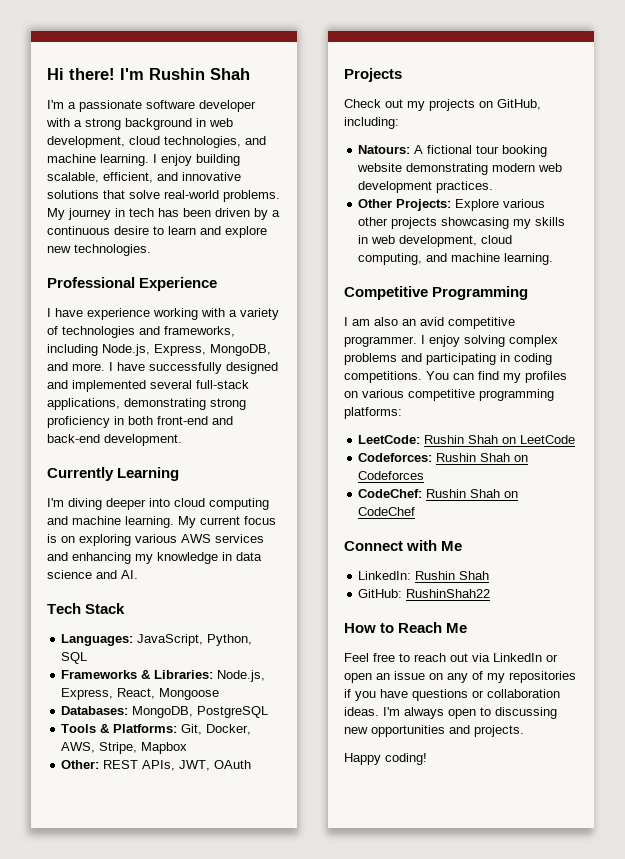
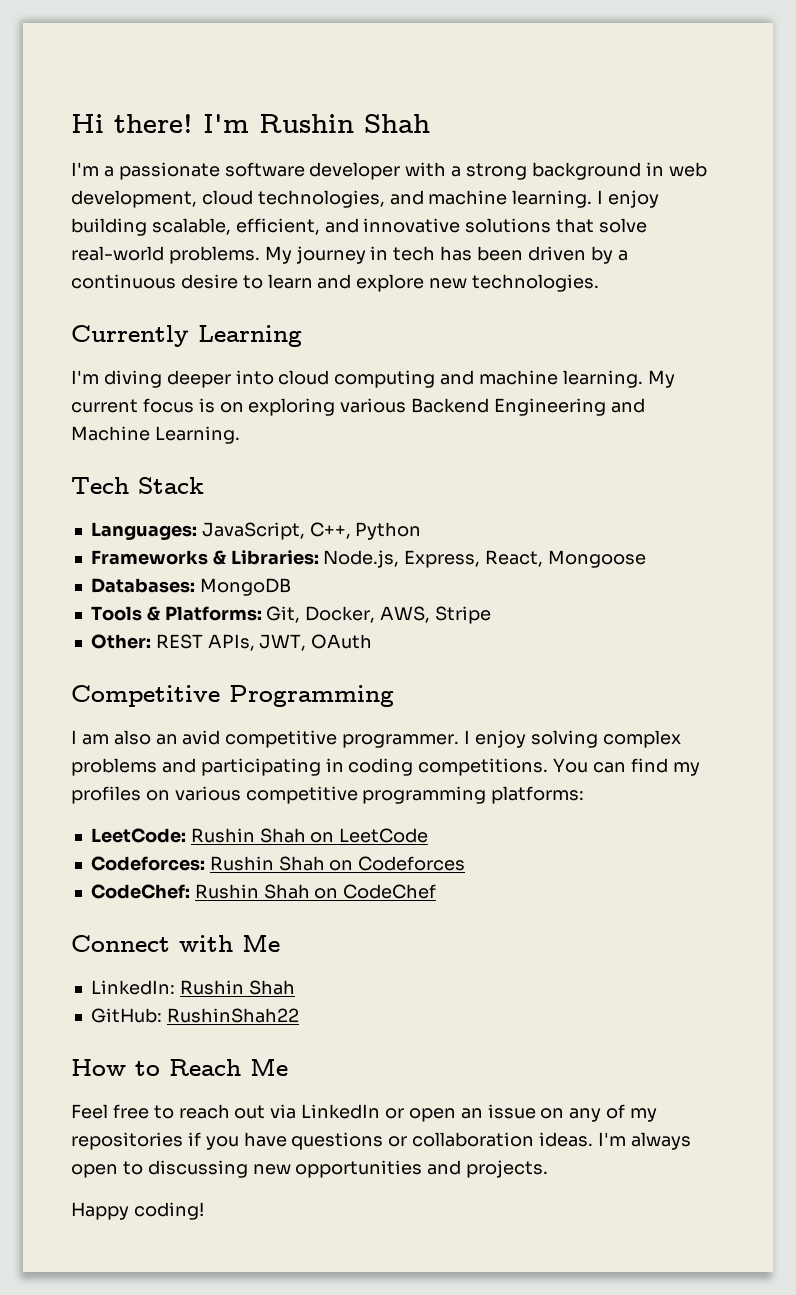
[47,277,218,291] [47,308,279,320] [47,326,235,338] [47,344,271,356] [47,362,278,374] [47,380,249,392] [47,398,246,410] [47,416,233,428] [47,434,182,446] // Professional Experience // I have experience working with a variety of technologies and frameworks, including Node.js, Express, MongoDB, and more. I have successfully designed and implemented several full-stack applications, demonstrating strong proficiency in both front-end and back-end development. -> (600, 283) none
[181,534,264,543] [47,552,262,564] [47,570,138,579] AWS services and enhancing my knowledge in data science and AI. -> [411,398,645,416] [71,426,240,444] Backend Engineering and Machine Learning.
[207,634,253,646] [61,652,88,664] Python, SQL -> [309,522,422,540] C++, Python
[132,706,269,718] MongoDB, PostgreSQL -> [199,578,291,596] MongoDB
[99,742,188,754] Stripe, Mapbox -> [434,606,491,624] Stripe
[344,68,402,82] [344,99,541,111] [344,117,399,129] [358,145,548,157] [357,163,563,175] [358,181,494,193] [358,199,546,211] [358,217,566,229] [358,235,513,247] [358,253,554,265] // Projects // Check out my projects on GitHub, including: // Natours: A fictional tour booking website demonstrating modern web development practices. // Other Projects: Explore various other projects showcasing my skills in web development, cloud computing, and machine learning. -> (373, 641) none

